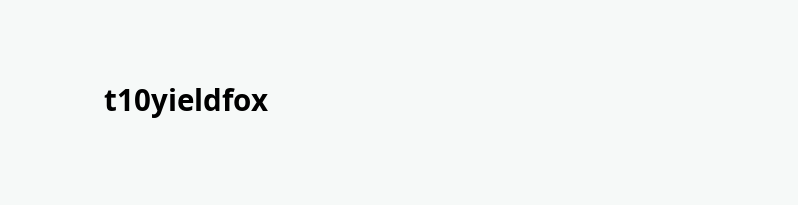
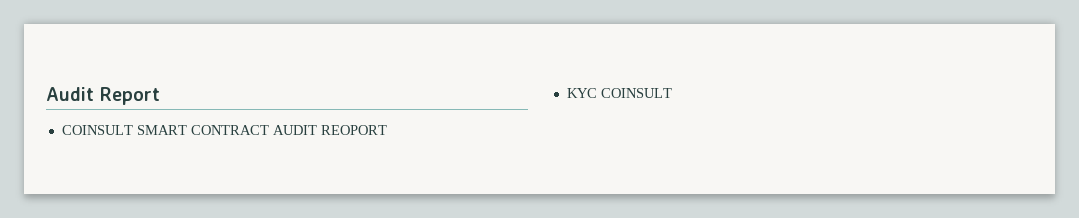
[104,88,268,118] t10yieldfox -> [46,87,160,105] [61,125,387,135] [566,88,672,98] Audit Report // COINSULT SMART CONTRACT AUDIT REOPORT // KYC COINSULT

